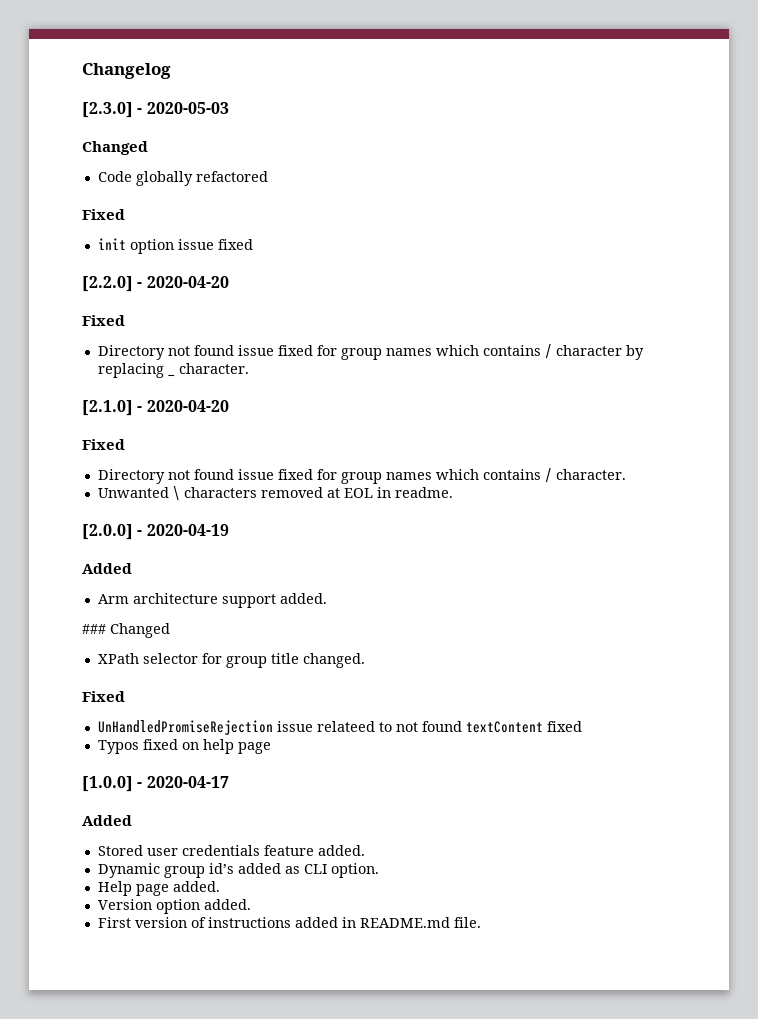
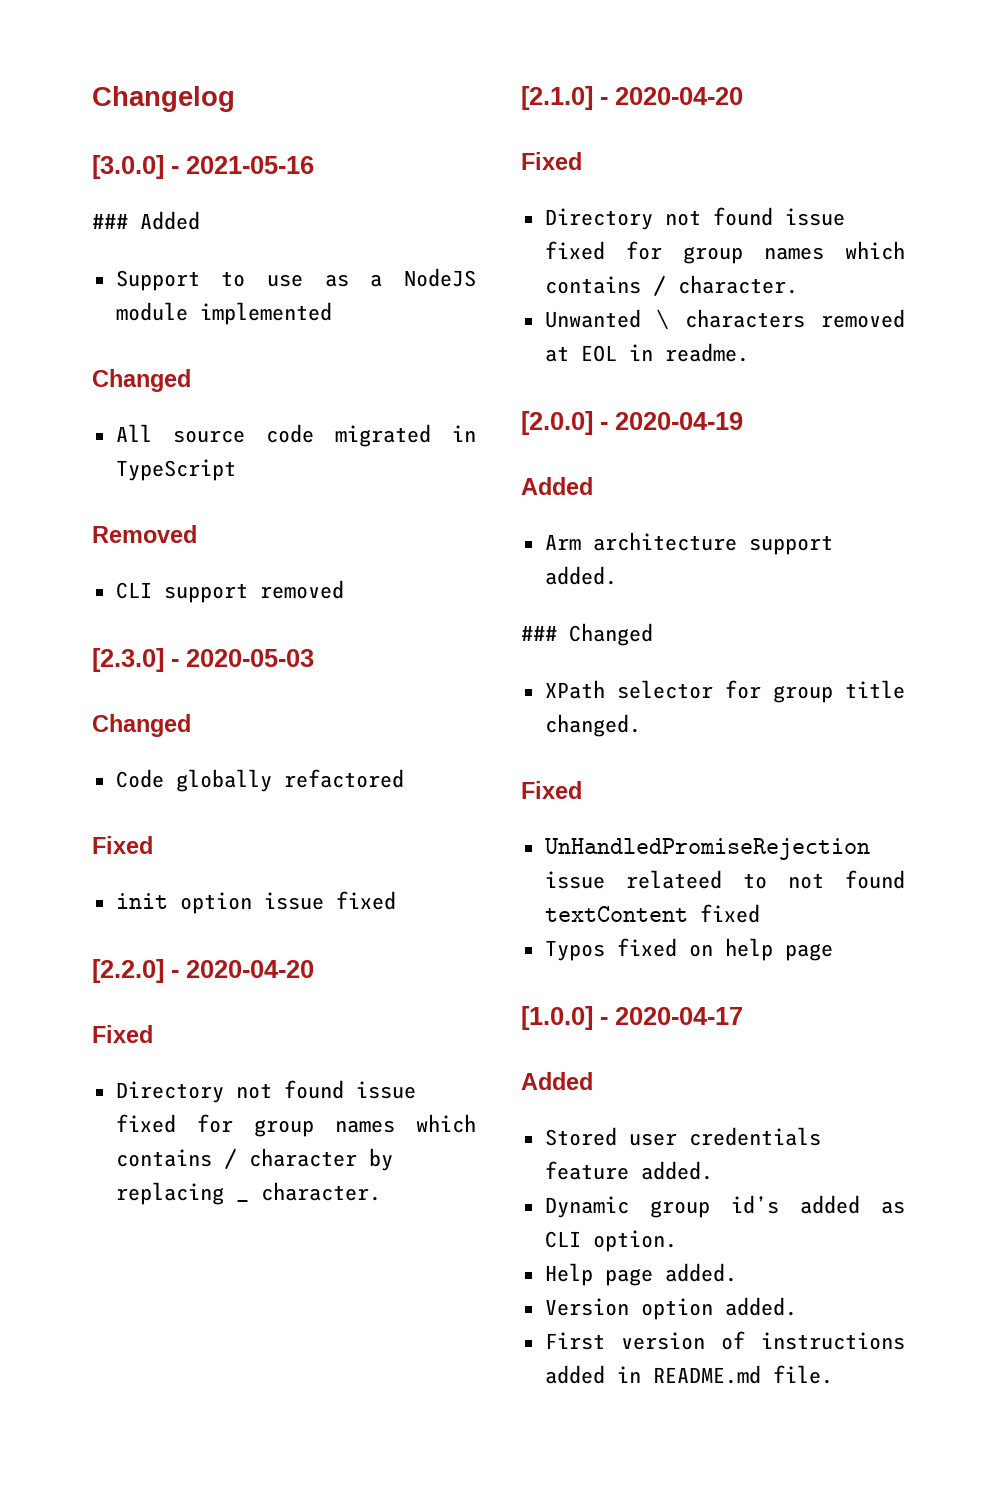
(171, 71) none -> [92,155,314,179] [92,211,200,230] [115,268,477,291] [115,302,332,325] [92,369,191,392] [115,424,476,447] [115,459,236,481] [92,525,197,543] [115,580,344,603] // [3.0.0] - 2021-05-16 // ### Added // Support to use as a NodeJS module implemented // Changed // All source code migrated in TypeScript // Removed // CLI support removed

